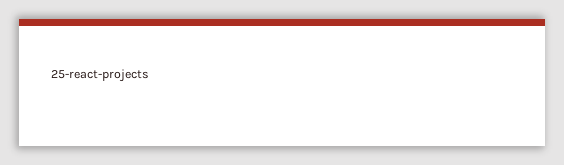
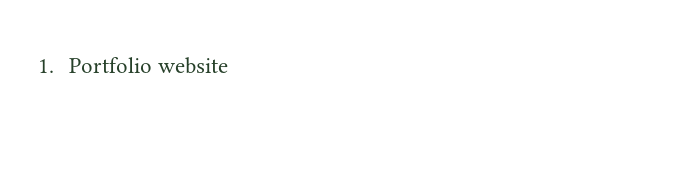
[51,69,149,82] 25-react-projects -> [38,57,228,74] 1. Portfolio website

